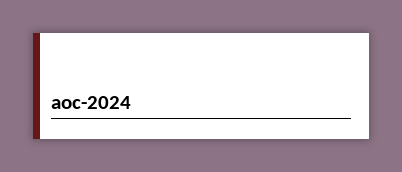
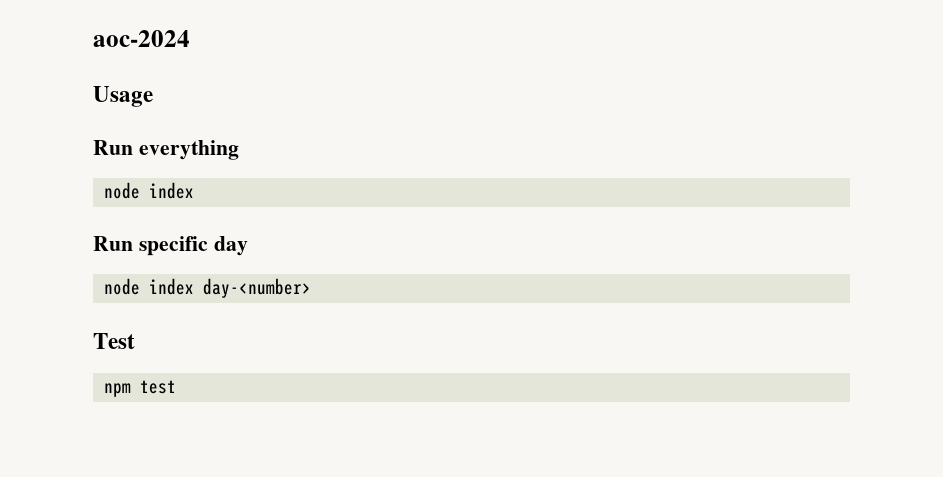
(131, 102) none -> [93,86,153,107] [93,140,239,160] [103,182,194,199] [93,236,248,256] [103,278,311,298] [93,333,135,349] [103,380,176,397] // Usage // Run everything // node index // Run specific day // node index day-<number> // Test // npm test

